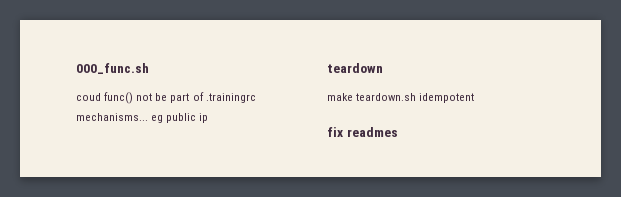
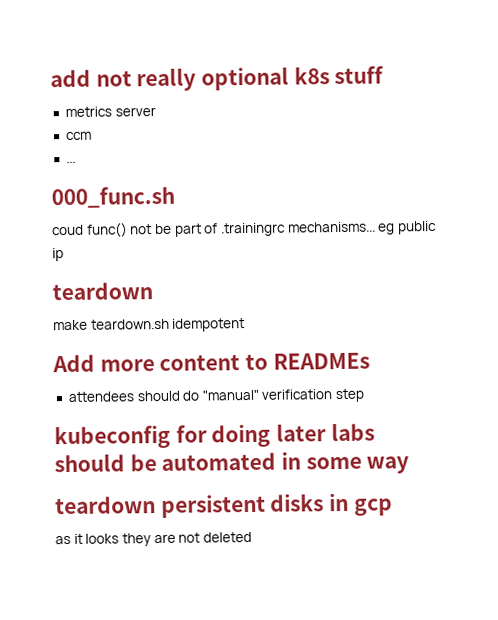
(76, 68) none -> [50,65,385,92] [64,106,156,118] [65,131,92,141] [65,160,76,164] add not really optional k8s stuff // metrics server // ccm // ... //
[327,127,398,137] fix readmes -> [52,352,370,373] [67,388,366,403] [54,422,375,450] [54,451,410,474] [55,492,393,518] [55,531,252,547] Add more content to READMEs // attendees should do "manual" verification step // kubeconfig for doing later labs should be automated in some way // teardown persistent disks in gcp // as it looks they are not deleted

